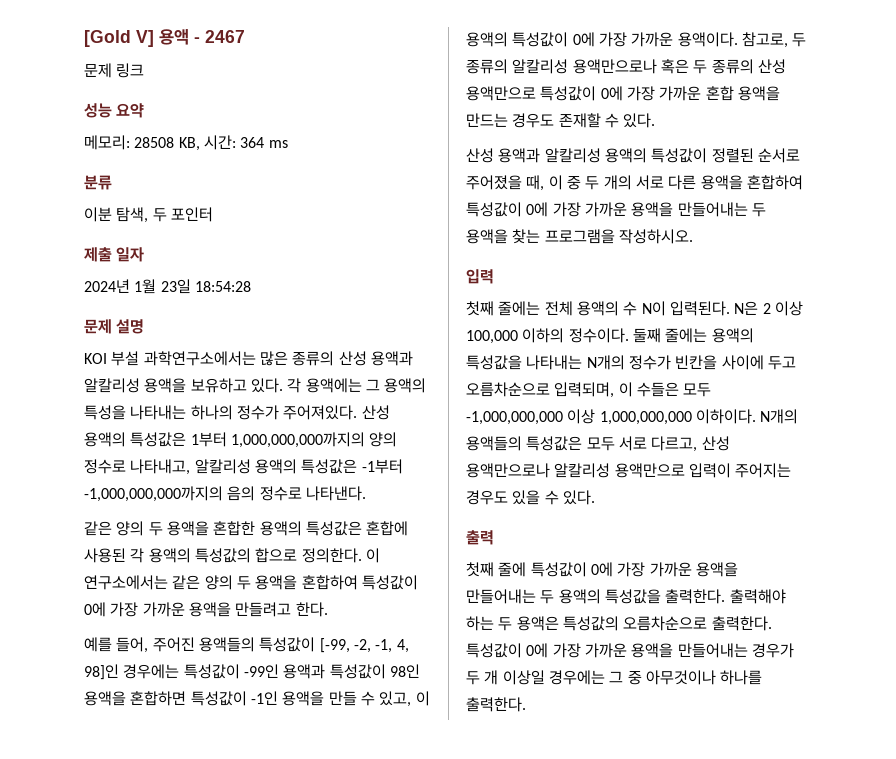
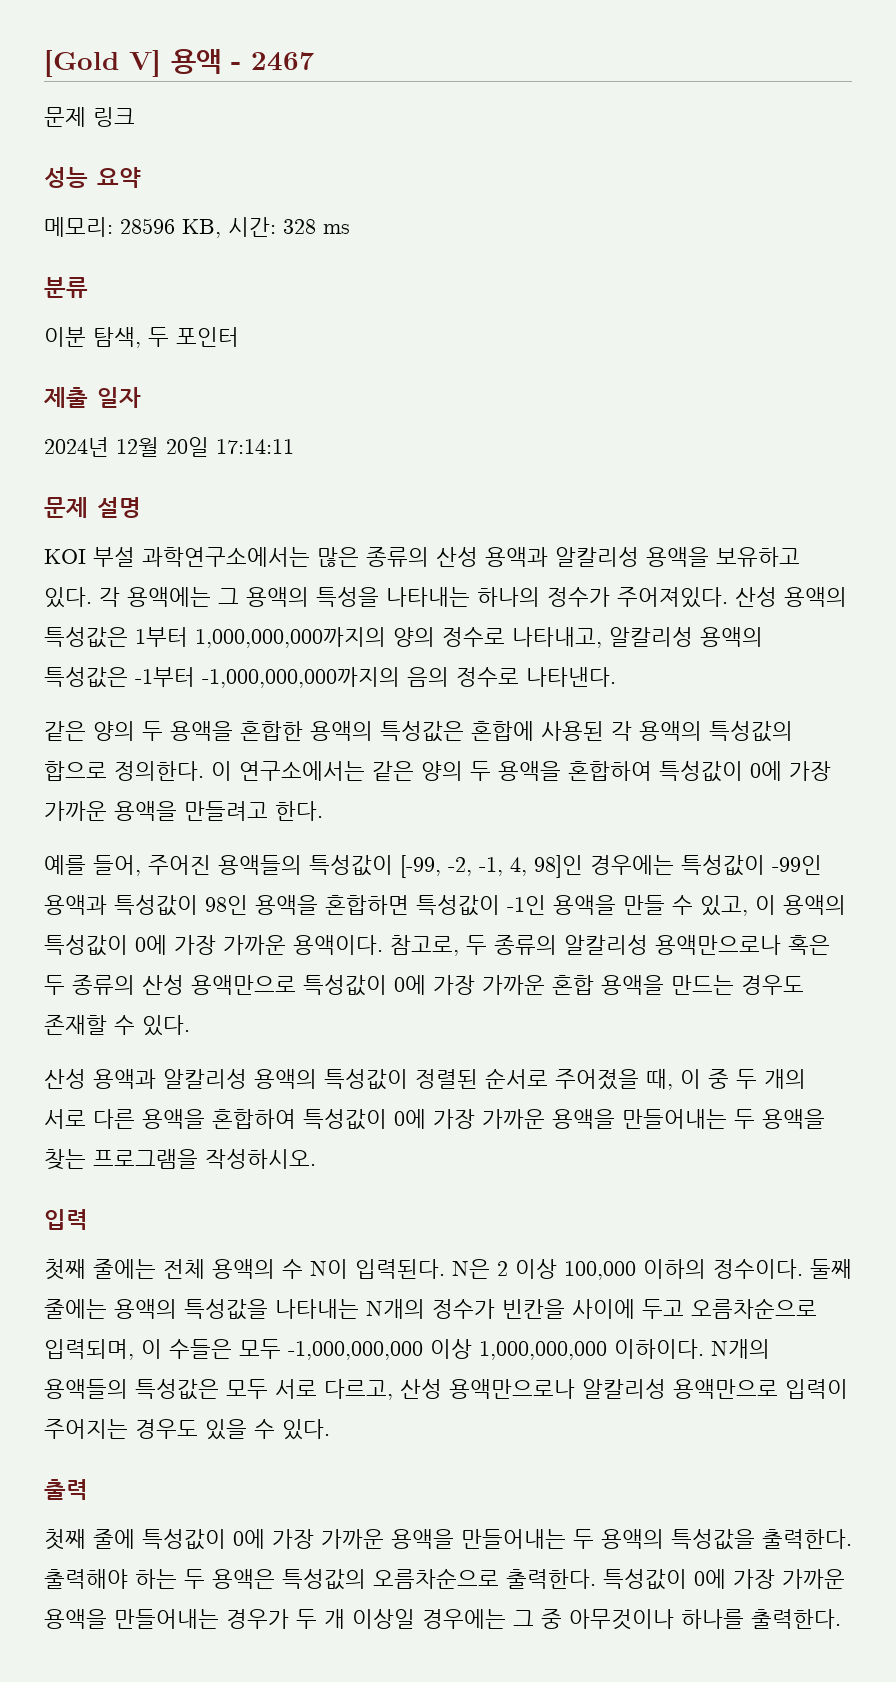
[134,137,175,148] 28508 -> [120,218,175,234] 28596
[240,137,265,148] 364 -> [283,219,316,234] 328
[134,279,251,294] 1월 23일 18:54:28 -> [116,437,294,457] 12월 20일 17:14:11

